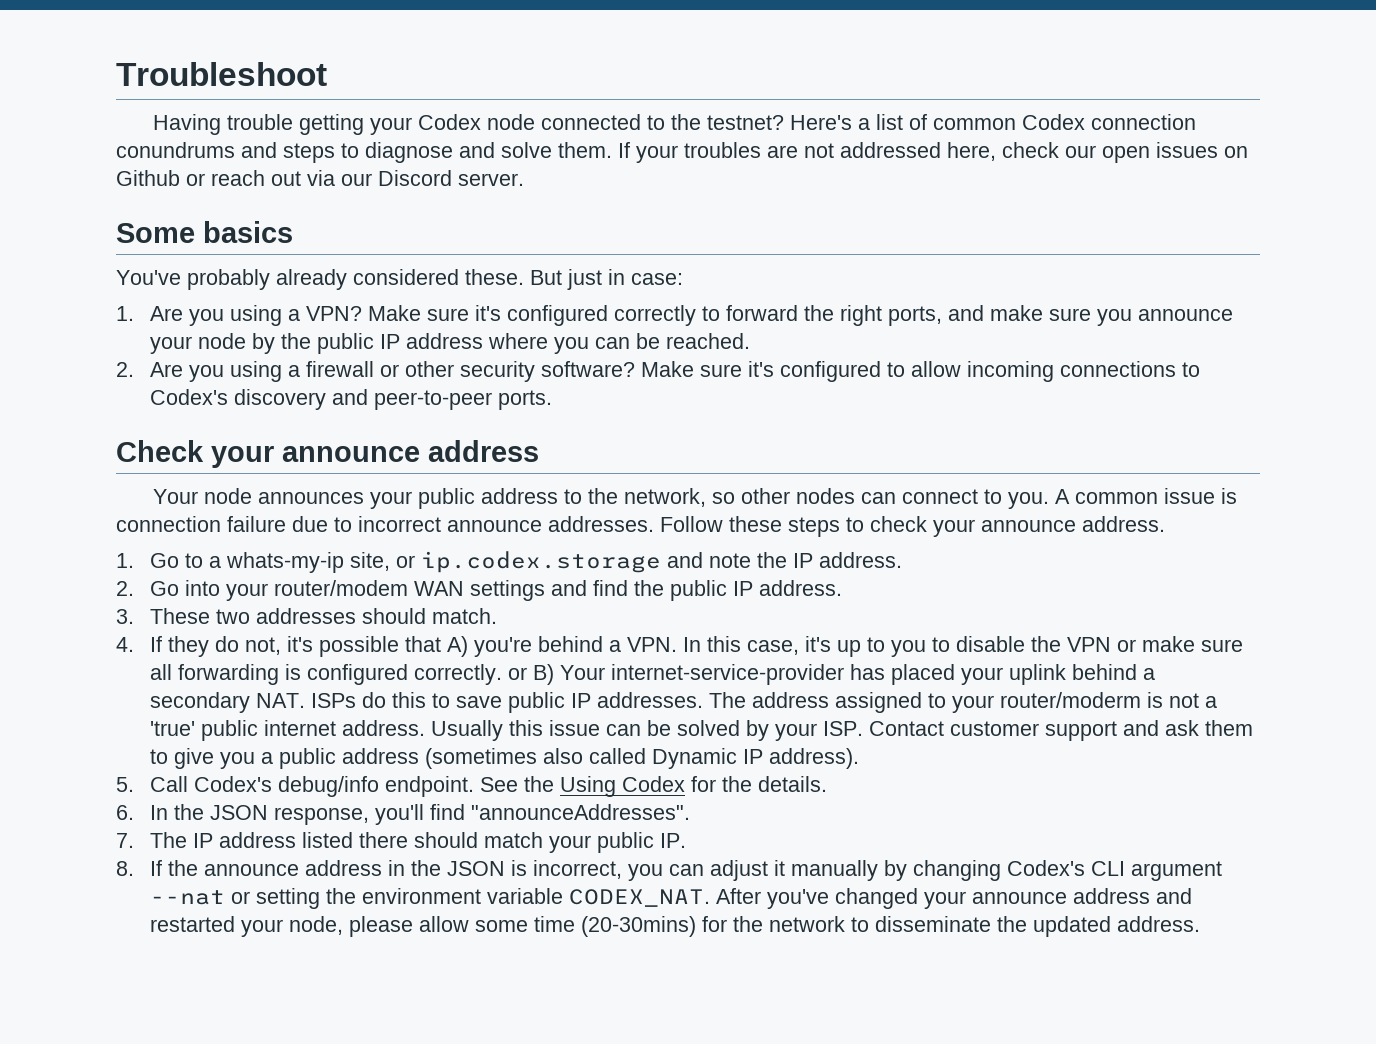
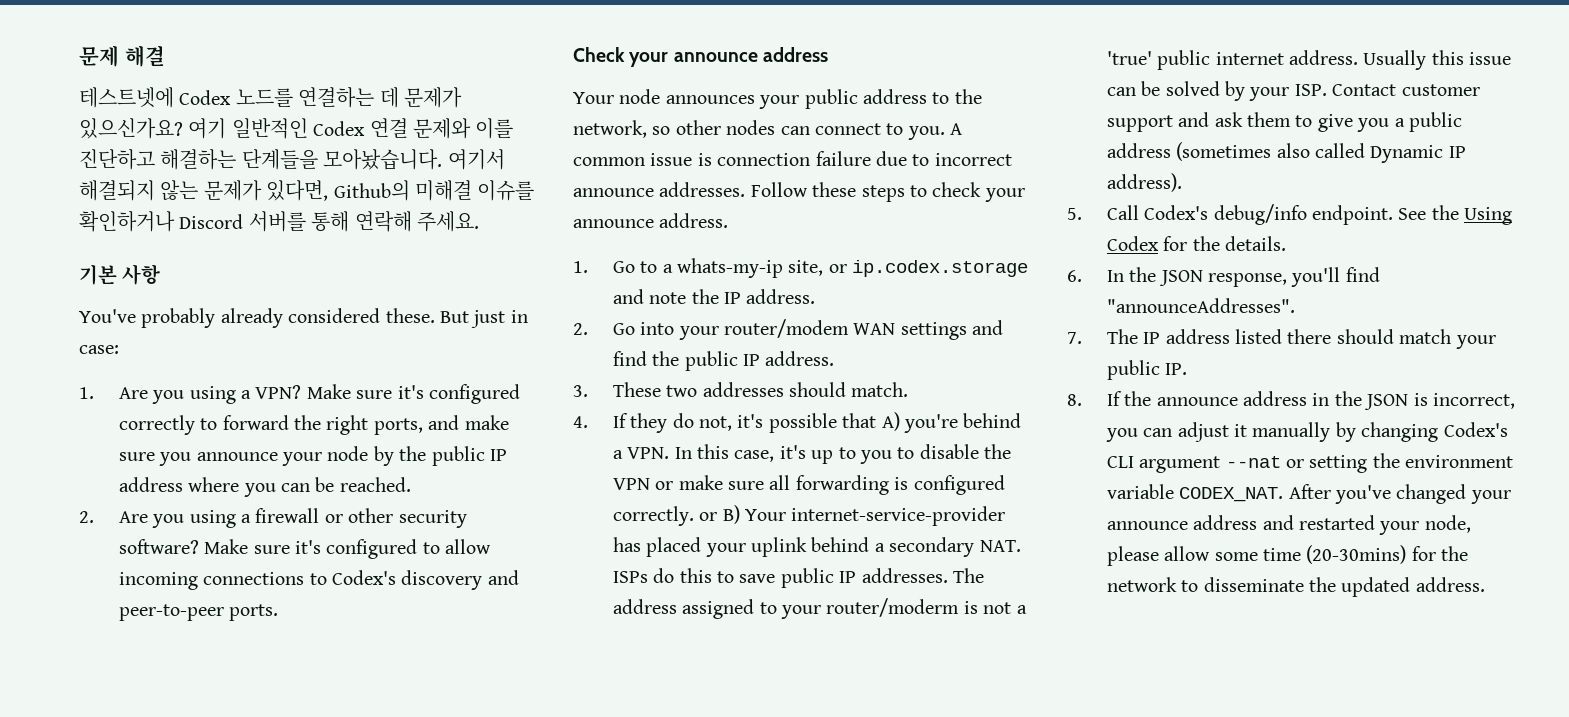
[116,62,327,86] [152,114,1196,135] [116,142,1248,163] [116,170,524,186] [116,221,293,243] Troubleshoot // Having trouble getting your Codex node connected to the testnet? Here's a list of common Codex connection conundrums and steps to diagnose and solve them. If your troubles are not addressed here, check our open issues on Github or reach out via our Discord server. // Some basics -> [79,45,165,67] [79,87,462,108] [79,118,514,139] [79,149,505,170] [79,180,535,201] [79,211,479,232] [79,264,161,285] 문제 해결 // 테스트넷에 Codex 노드를 연결하는 데 문제가 있으신가요? 여기 일반적인 Codex 연결 문제와 이를 진단하고 해결하는 단계들을 모아놨습니다. 여기서 해결되지 않는 문제가 있다면, Github의 미해결 이슈를 확인하거나 Discord 서버를 통해 연락해 주세요. // 기본 사항

